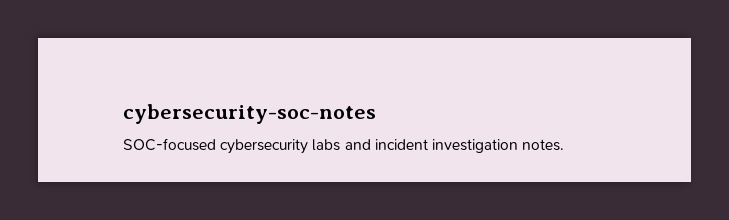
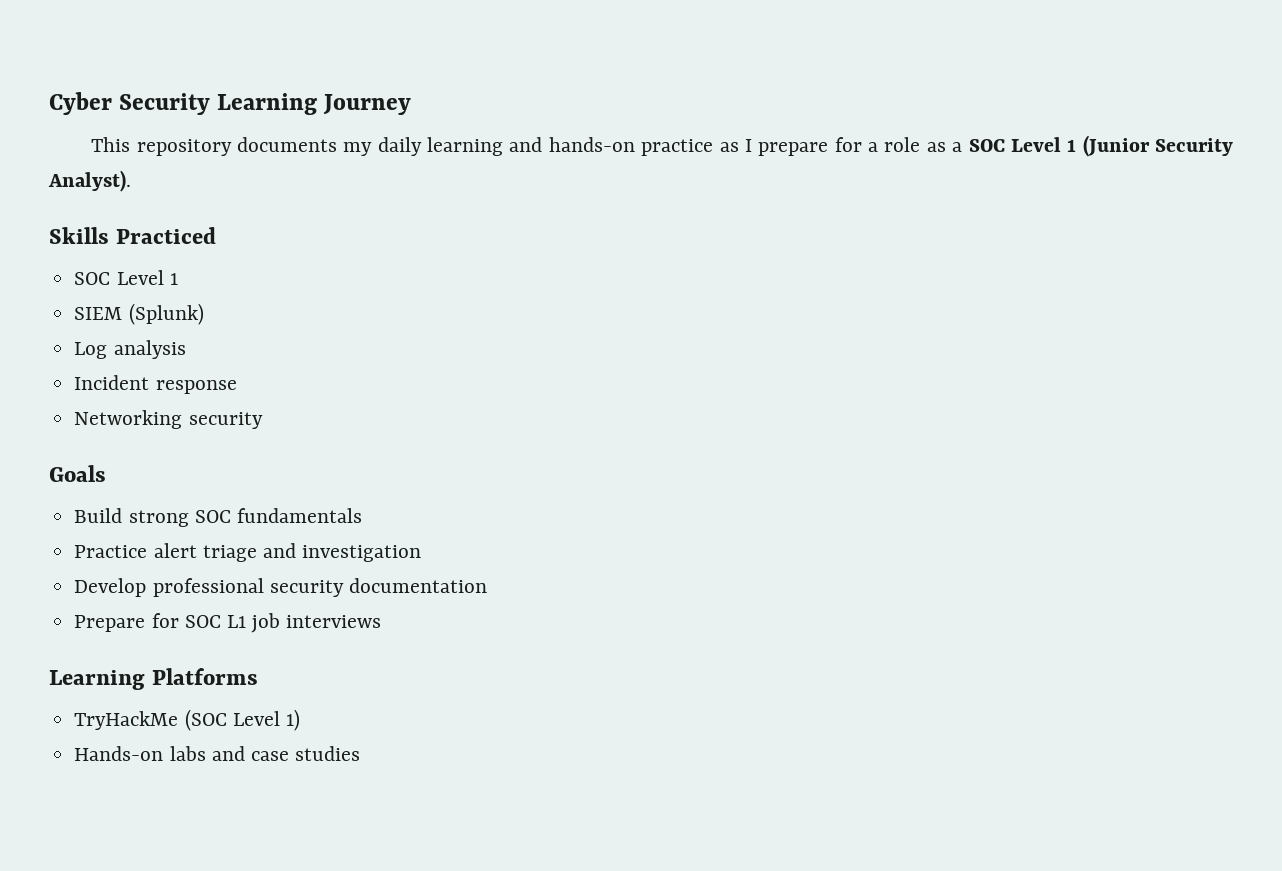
[123,104,376,124] [123,138,565,154] cybersecurity-soc-notes // SOC-focused cybersecurity labs and incident investigation notes. -> [49,92,412,115] [91,135,1234,157] [48,170,131,192] [49,227,216,244] [74,270,178,285] [74,303,204,325] [74,340,186,359] [74,375,237,394] [74,410,263,429] [49,465,106,482] [74,508,362,527] [74,543,422,562] [74,578,487,597] [74,613,382,633] [49,668,258,690] [74,709,300,731] [74,746,361,761] Cyber Security Learning Journey // This repository documents my daily learning and hands-on practice as I prepare for a role as a SOC Level 1 (Junior Security Analyst). // Skills Practiced // SOC Level 1 // SIEM (Splunk) // Log analysis // Incident response // Networking security // Goals // Build strong SOC fundamentals // Practice alert triage and investigation // Develop professional security documentation // Prepare for SOC L1 job interviews // Learning Platforms // TryHackMe (SOC Level 1) // Hands-on labs and case studies

